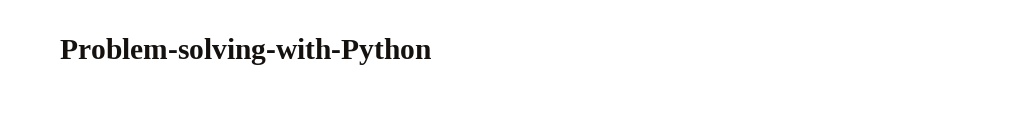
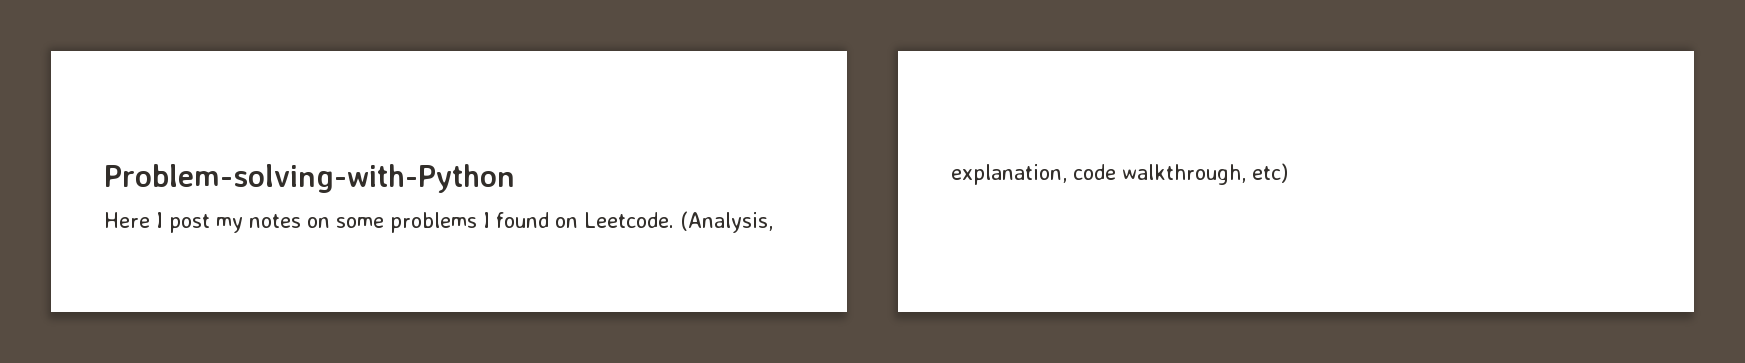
(431, 51) none -> [104,211,773,233] [951,163,1288,185] // Here I post my notes on some problems I found on Leetcode. (Analysis, explanation, code walkthrough, etc)

